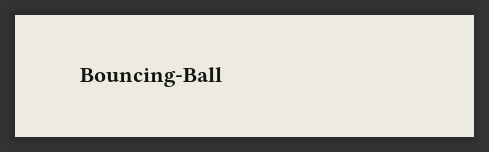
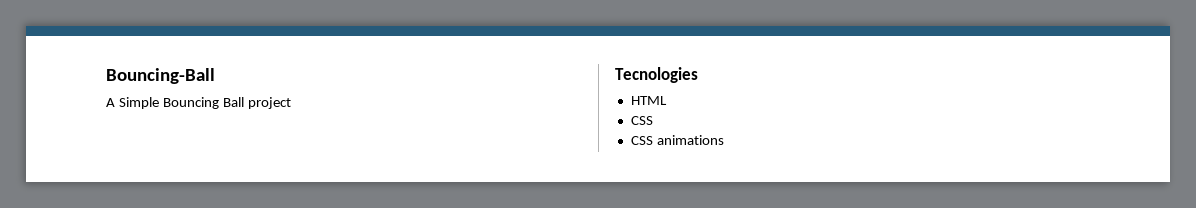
(222, 77) none -> [106,97,291,109] [615,67,698,83] [630,96,667,105] [630,116,653,125] [630,135,724,145] // A Simple Bouncing Ball project // Tecnologies // HTML // CSS // CSS animations

